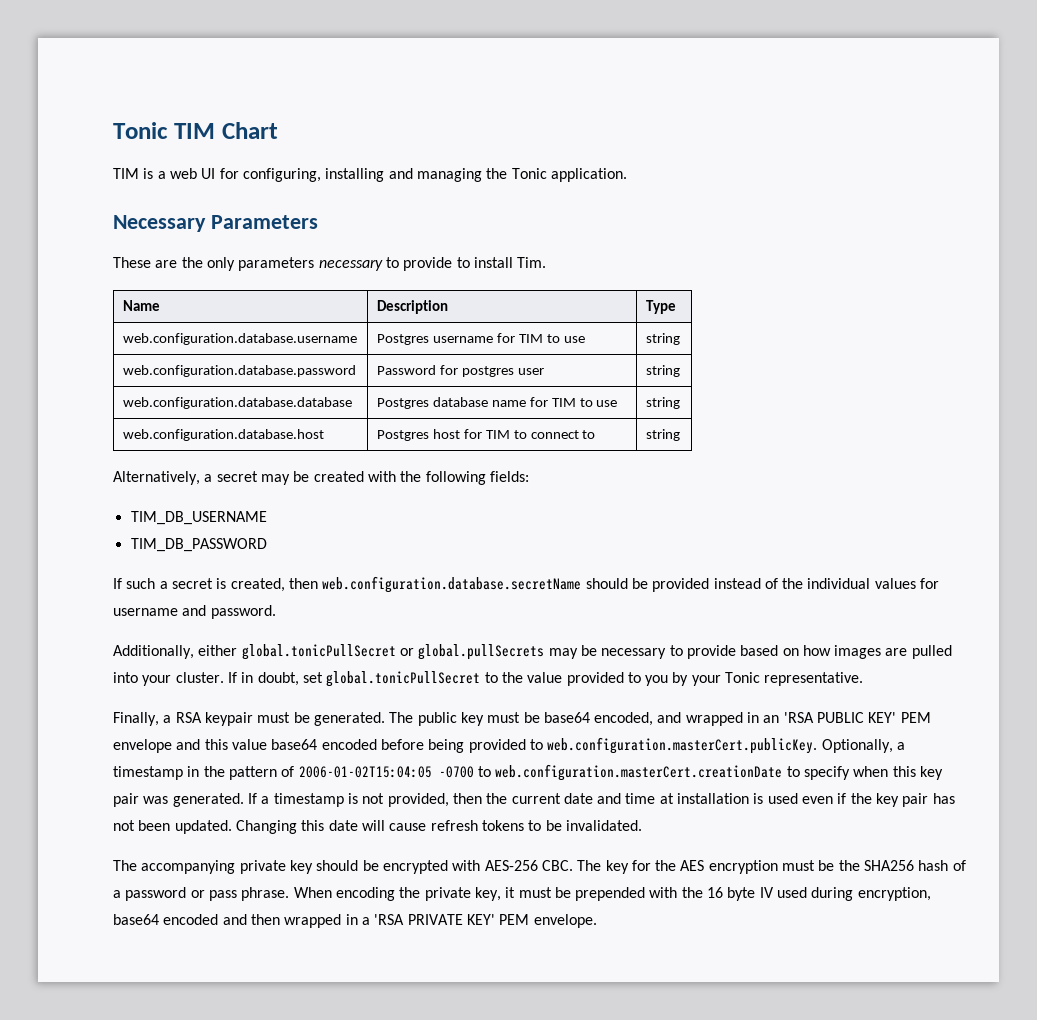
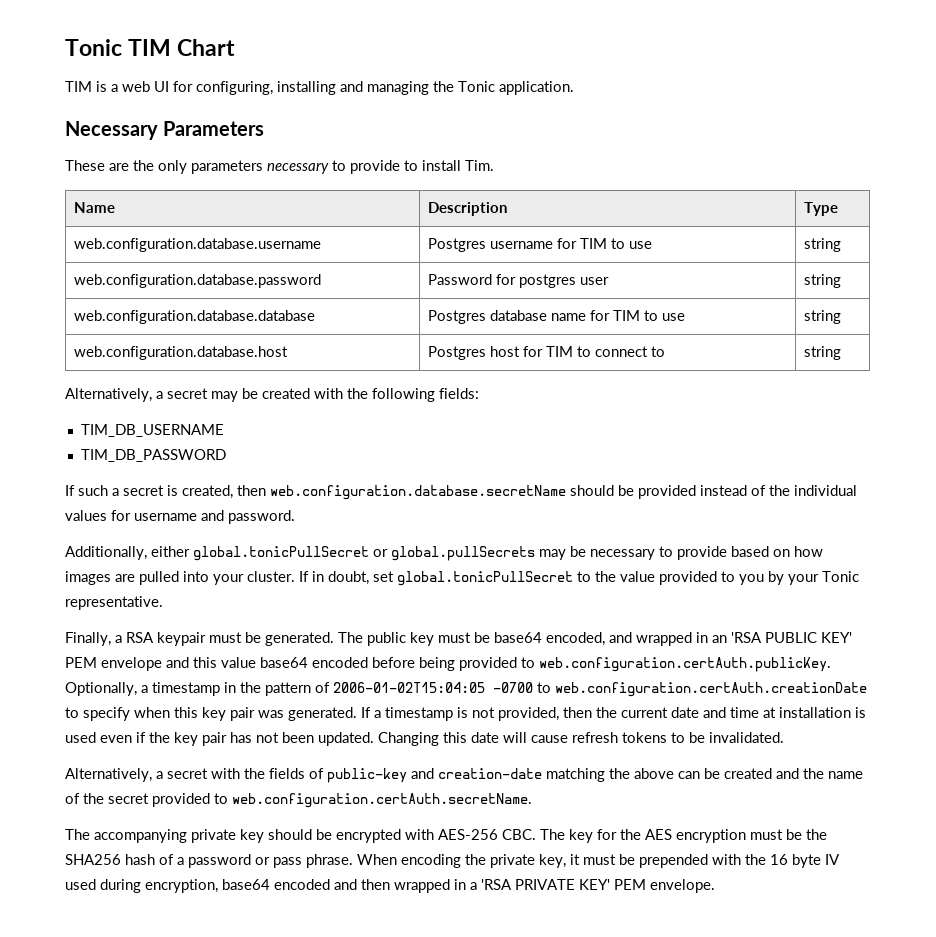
[547,737,818,754] web.configuration.masterCert.publicKey. -> [539,657,831,672] web.configuration.certAuth.publicKey.
[495,764,783,781] web.configuration.masterCert.creationDate -> [555,682,867,697] web.configuration.certAuth.creationDate
(642, 825) none -> [65,768,863,783] [65,793,532,808] // Alternatively, a secret with the fields of public-key and creation-date matching the above can be created and the name of the secret provided to web.configuration.certAuth.secretName.

